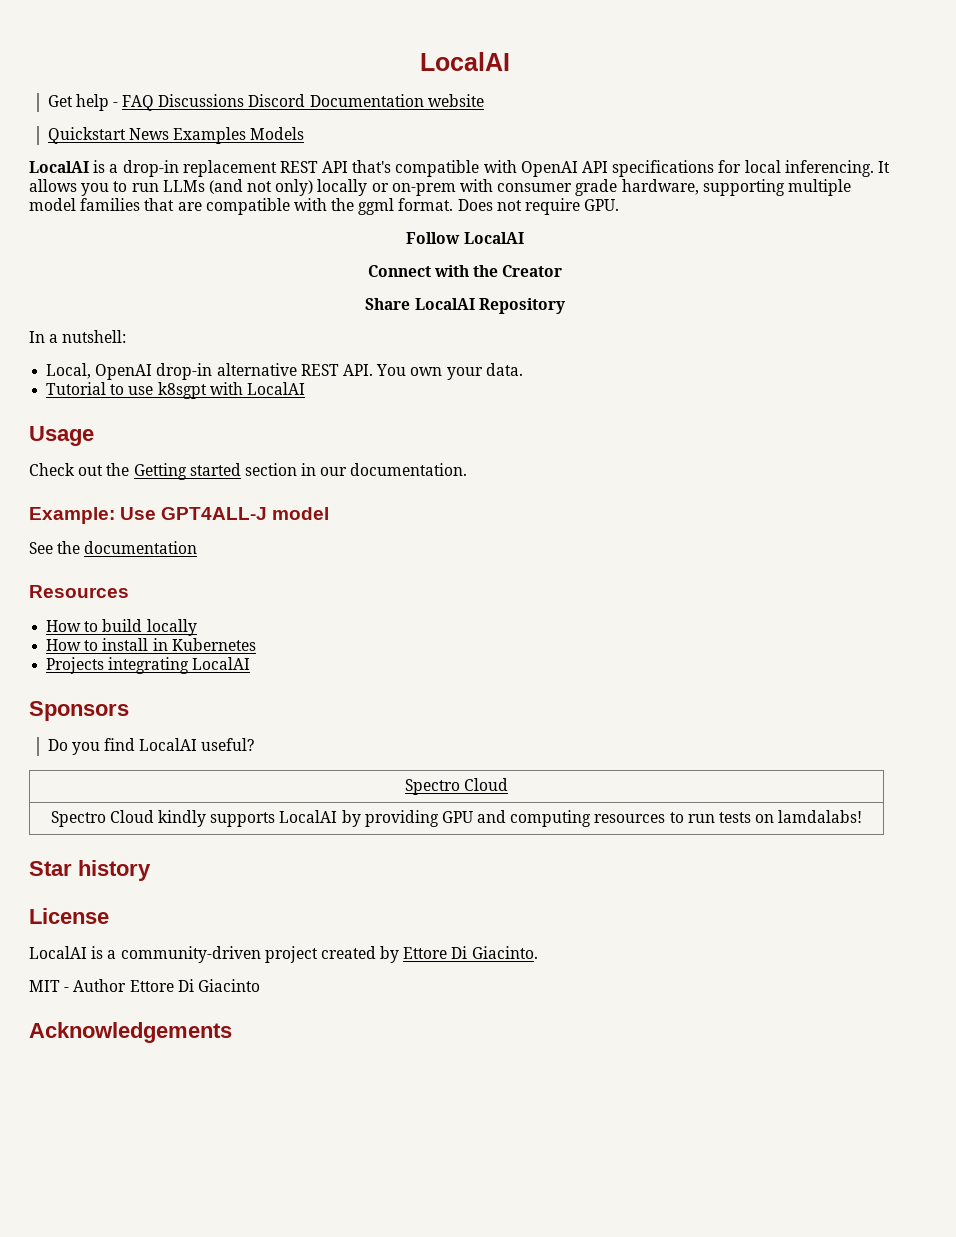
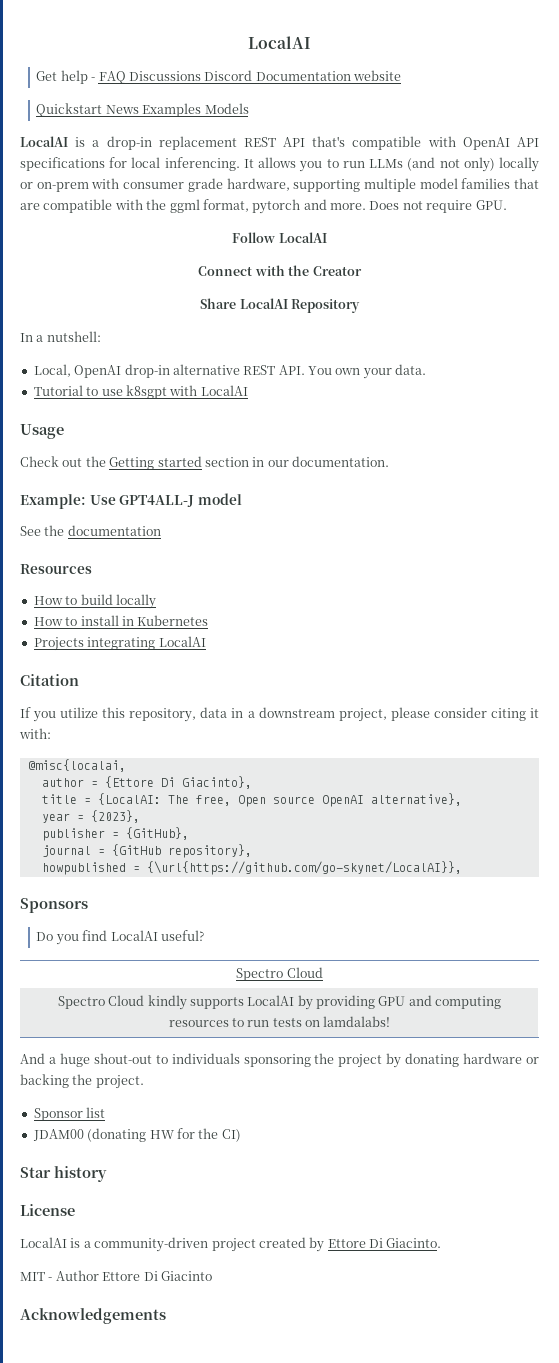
[398,198,454,211] format. -> [202,199,366,214] format, pytorch and more.
(251, 663) none -> [20,674,79,686] [20,707,539,722] [19,728,51,739] [27,759,126,772] [41,776,252,789] [41,793,462,807] [41,810,140,823] [41,827,189,841] [41,844,252,858] [41,861,462,875] // Citation // If you utilize this repository, data in a downstream project, please consider citing it with: // @misc{localai, // author = {Ettore Di Giacinto}, // title = {LocalAI: The free, Open source OpenAI alternative}, // year = {2023}, // publisher = {GitHub}, // journal = {GitHub repository}, // howpublished = {\url{https://github.com/go-skynet/LocalAI}},
(863, 816) none -> [20,1053,540,1068] [20,1074,144,1089] [33,1107,106,1121] [32,1128,241,1142] // And a huge shout-out to individuals sponsoring the project by donating hardware or backing the project. // Sponsor list // JDAM00 (donating HW for the CI)

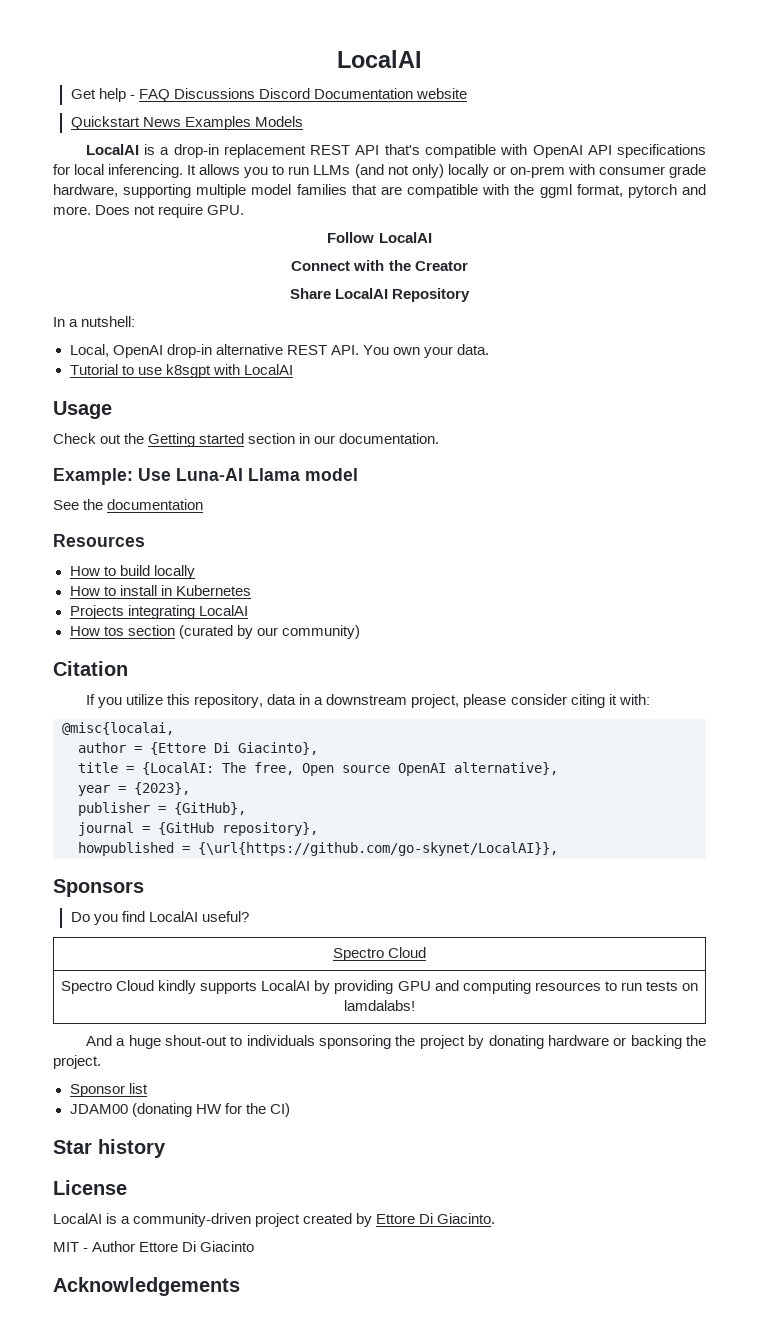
[119,495,195,507] GPT4ALL-J -> [176,468,300,481] Luna-AI Llama
(206, 641) none -> [69,625,360,639] // How tos section (curated by our community)

